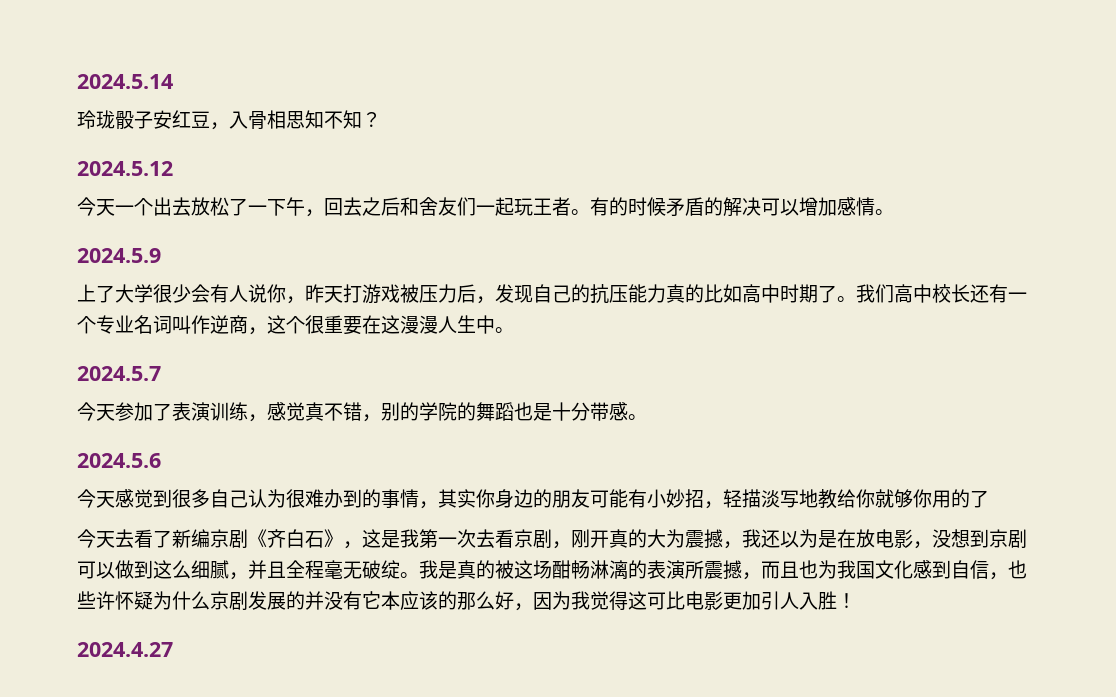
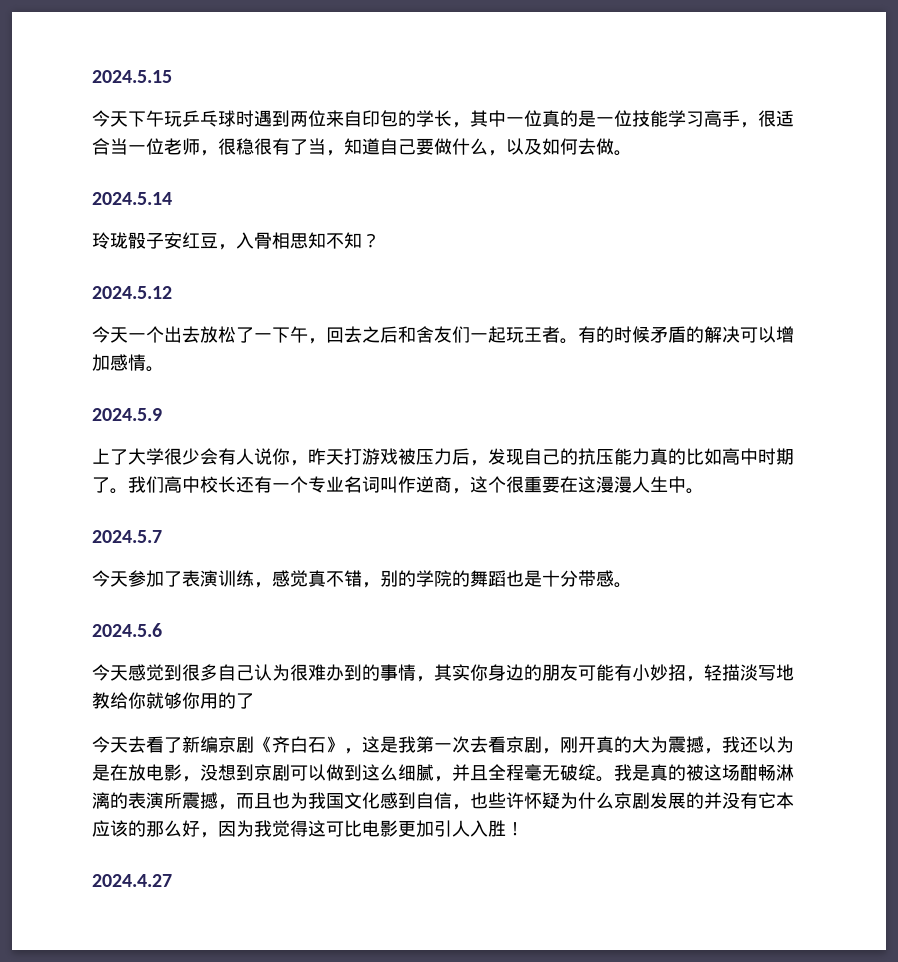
(77, 81) none -> [92,70,172,83] [92,110,794,128] [92,138,632,156] 2024.5.15 // 今天下午玩乒乓球时遇到两位来自印包的学长，其中一位真的是一位技能学习高手，很适合当一位老师，很稳很有了当，知道自己要做什么，以及如何去做。 //

